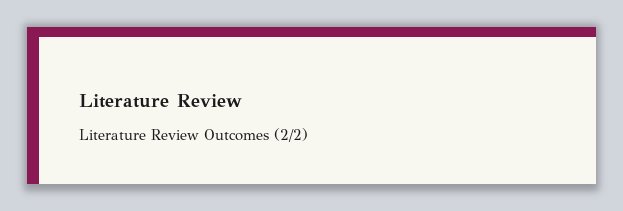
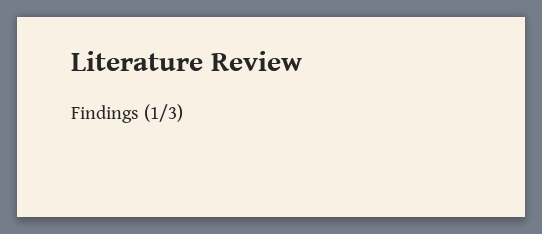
[79,128,308,142] Literature Review Outcomes (2/2) -> [71,104,183,123] Findings (1/3)

